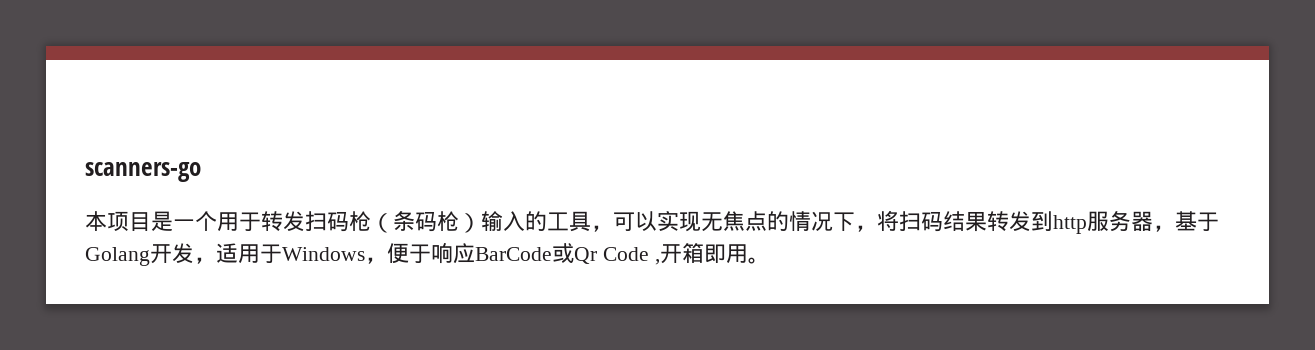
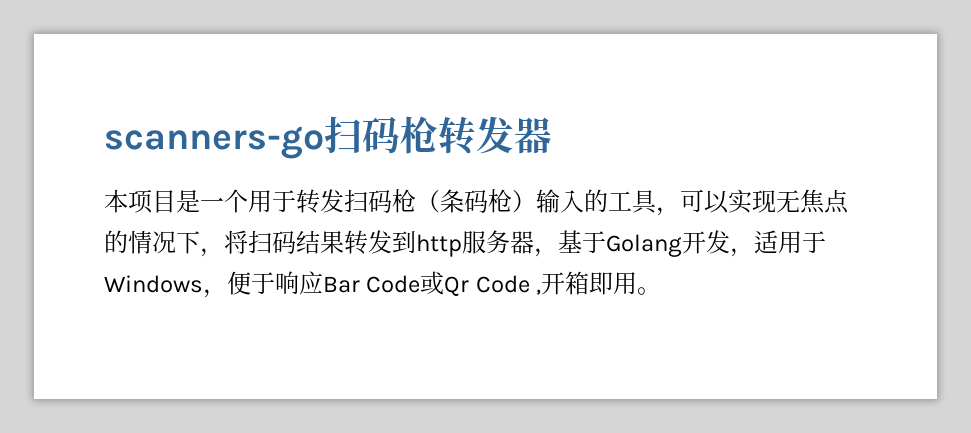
(201, 172) none -> [324,116,552,155] 扫码枪转发器
[475,247,552,261] BarCode -> [323,275,421,293] Bar Code

